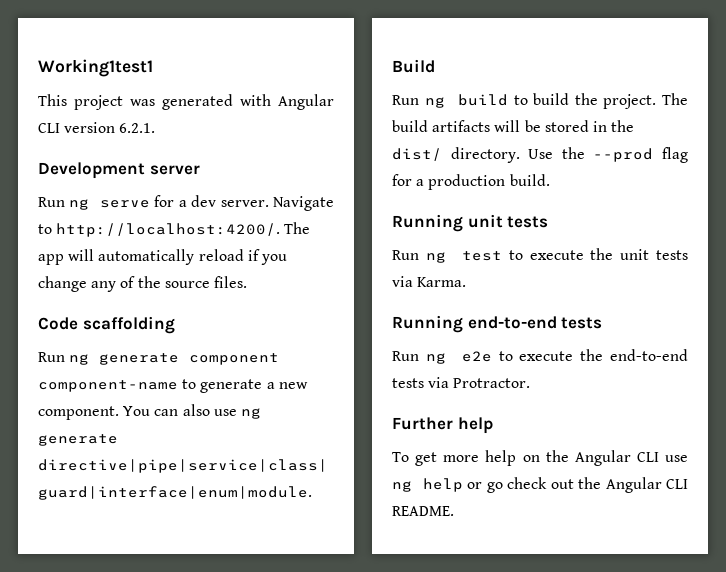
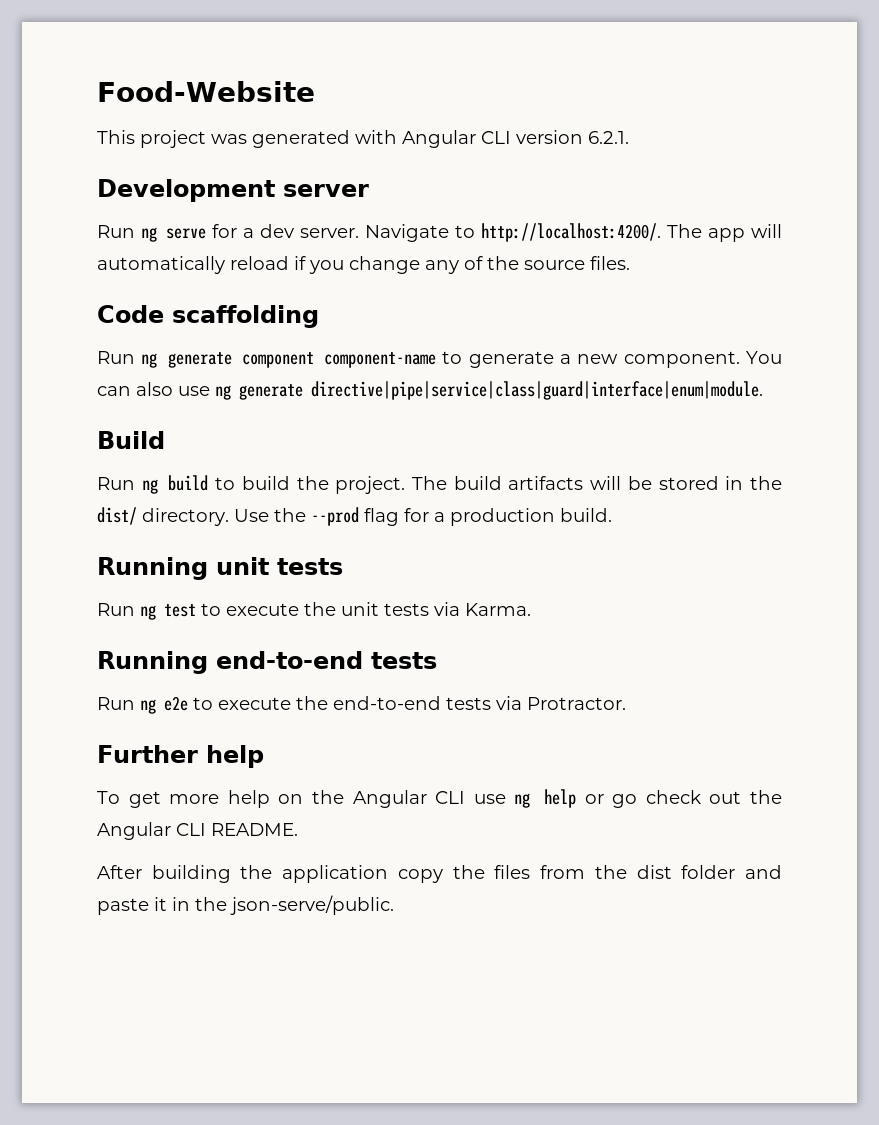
[38,59,153,77] Working1test1 -> [97,81,315,102] Food-Website
(454, 511) none -> [97,865,783,883] [97,895,394,915] // After building the application copy the files from the dist folder and paste it in the json-serve/public.

